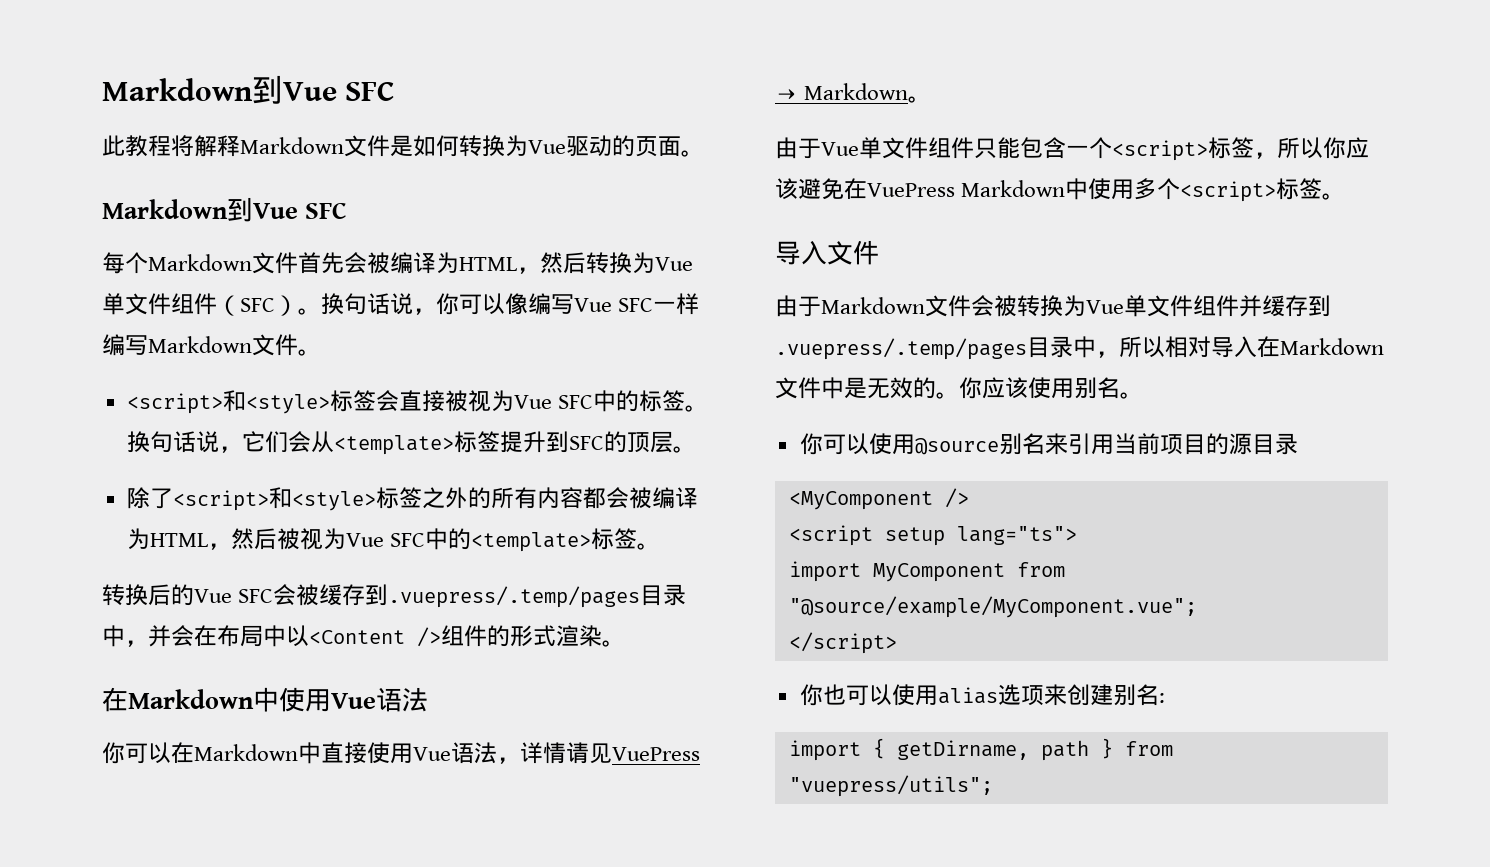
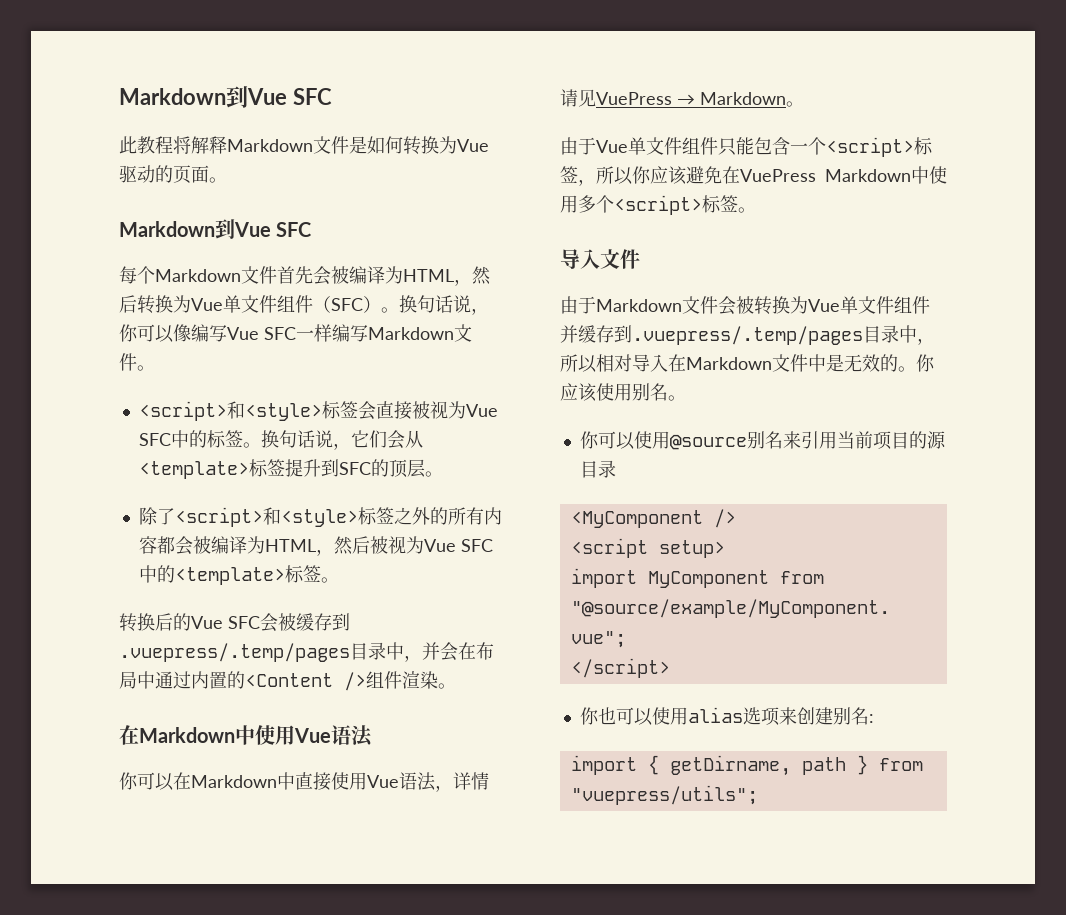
[286,625,309,647] 以 -> [155,671,245,689] 通过内置的
[487,625,556,647] 的形式 -> (402, 680) none
[884,526,1077,546] setup lang="ts"> -> [658,540,725,558] setup>

